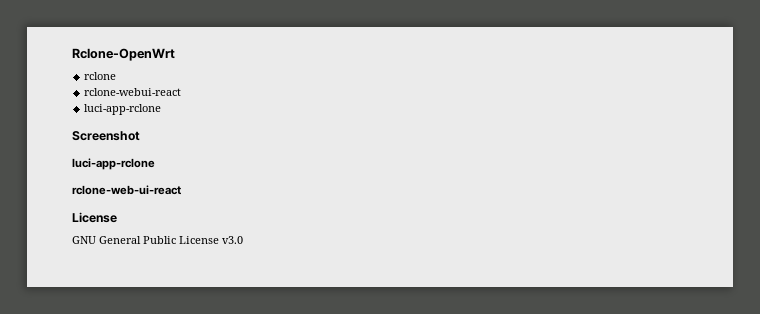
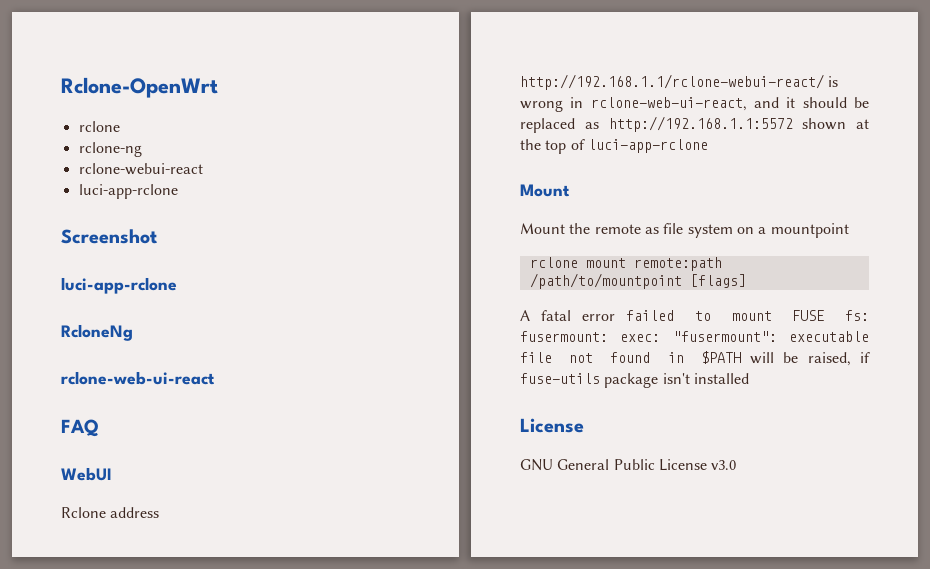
(117, 76) none -> [78,142,142,157] // rclone-ng
(155, 164) none -> [61,324,133,341] // RcloneNg
(181, 190) none -> [61,419,99,437] [61,467,112,481] [61,507,160,518] [520,74,839,90] [520,97,869,112] [520,116,869,133] [520,139,708,154] [520,184,570,197] [520,223,849,238] [529,257,722,271] [529,273,746,289] [520,310,869,321] [520,331,869,342] [520,351,870,366] [520,373,749,388] // FAQ // WebUI // Rclone address http://192.168.1.1/rclone-webui-react/ is wrong in rclone-web-ui-react, and it should be replaced as http://192.168.1.1:5572 shown at the top of luci-app-rclone // Mount // Mount the remote as file system on a mountpoint // rclone mount remote:path /path/to/mountpoint [flags] // A fatal error failed to mount FUSE fs: fusermount: exec: "fusermount": executable file not found in $PATH will be raised, if fuse-utils package isn't installed

